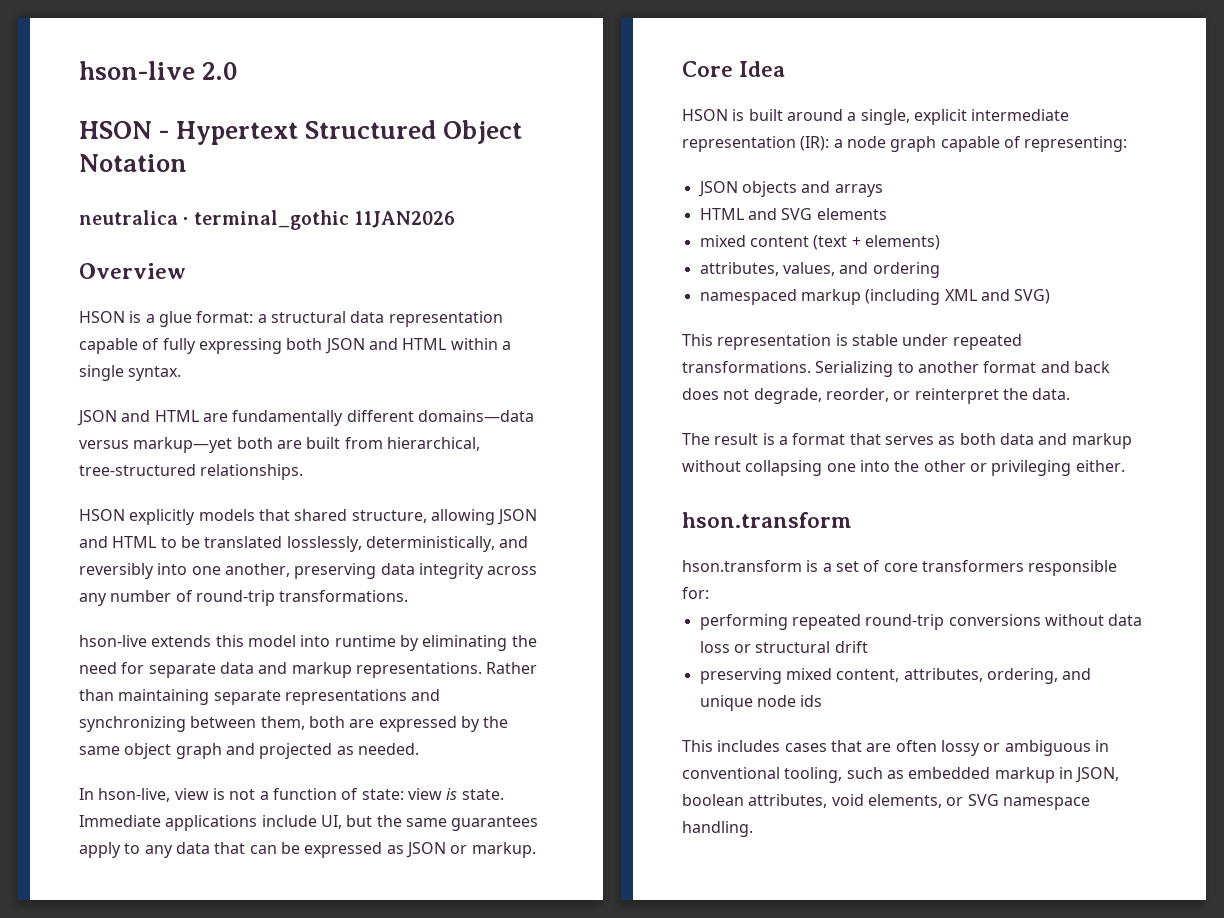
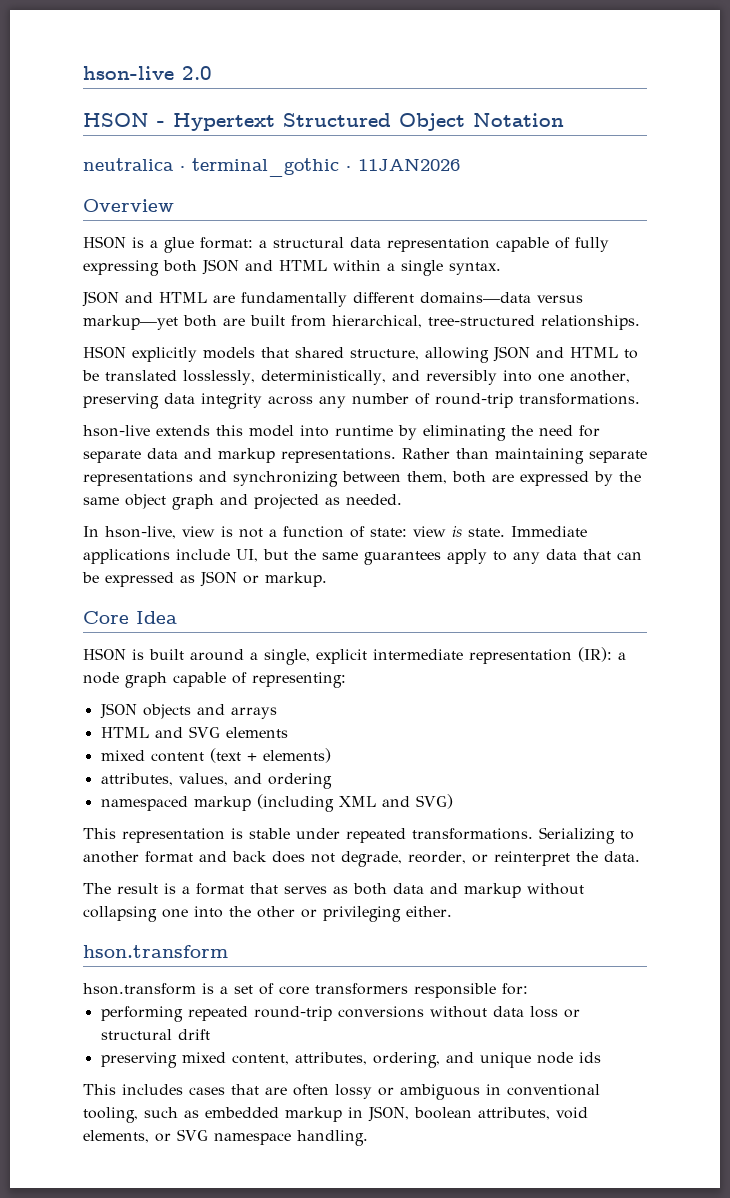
(349, 220) none -> [346,166,351,171] ·

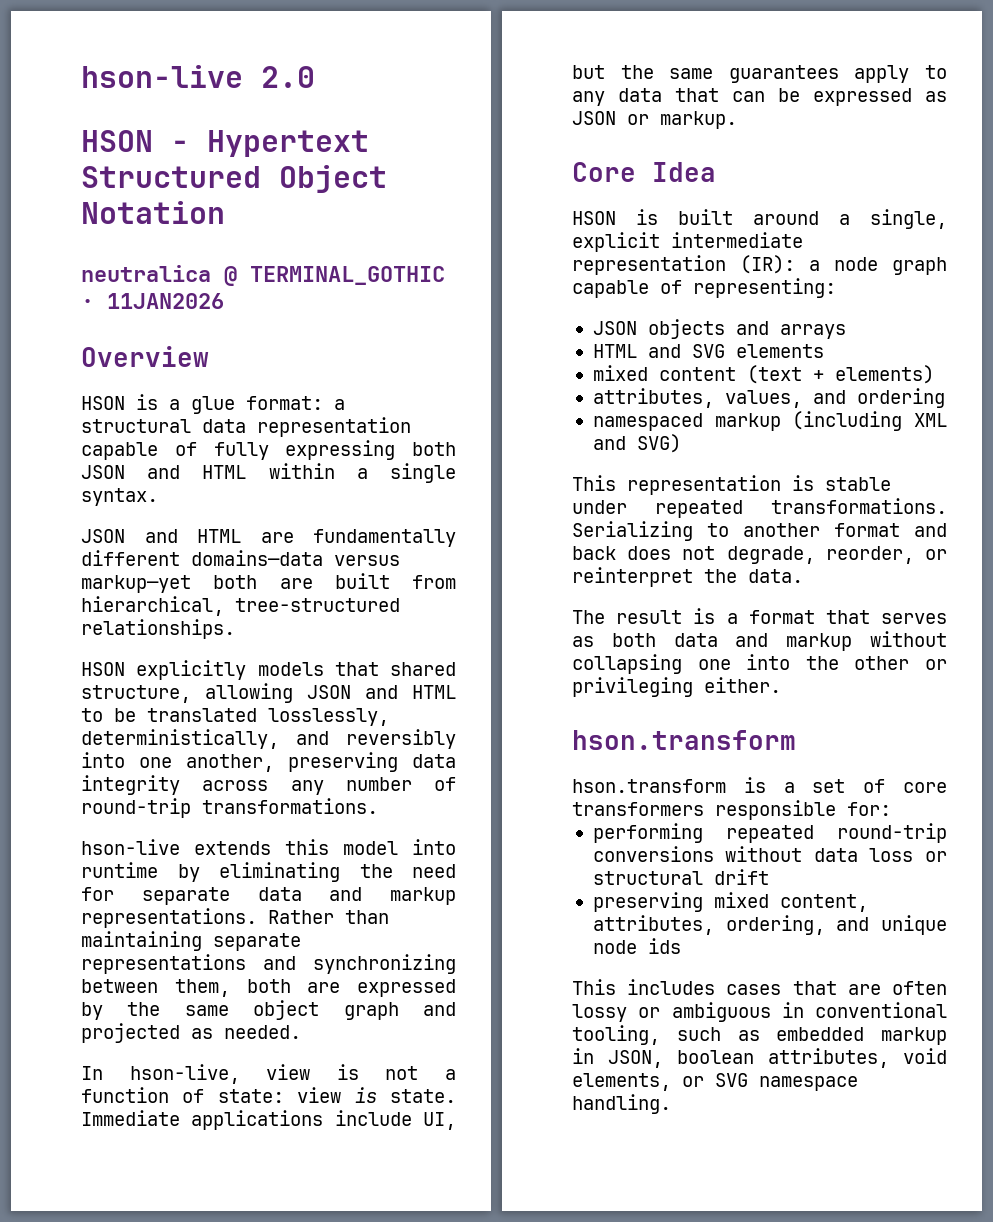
[180,158,339,177] · terminal_gothic -> [224,266,445,286] @ TERMINAL_GOTHIC

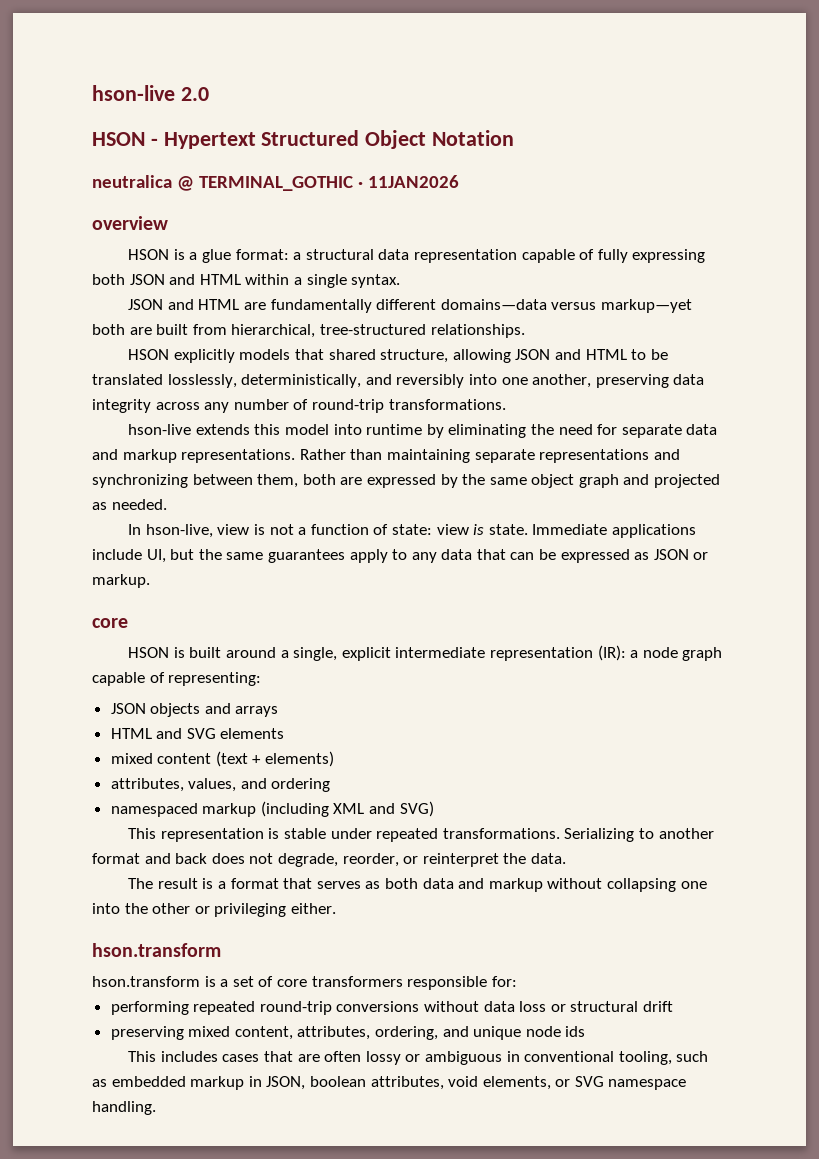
[81,346,209,367] Overview -> [92,216,168,230] overview
[572,162,716,182] Core Idea -> [92,618,128,628] core

